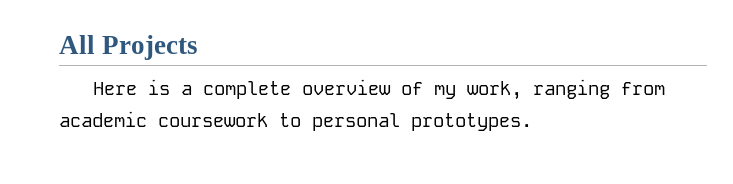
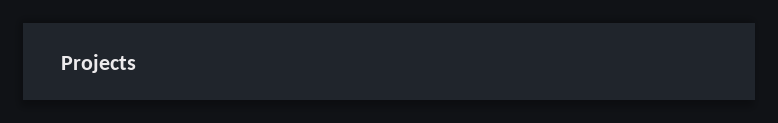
[59,35,95,54] All -> (61, 63) none
[93,79,666,100] [59,111,532,131] // Here is a complete overview of my work, ranging from academic coursework to personal prototypes. -> (136, 63) none

